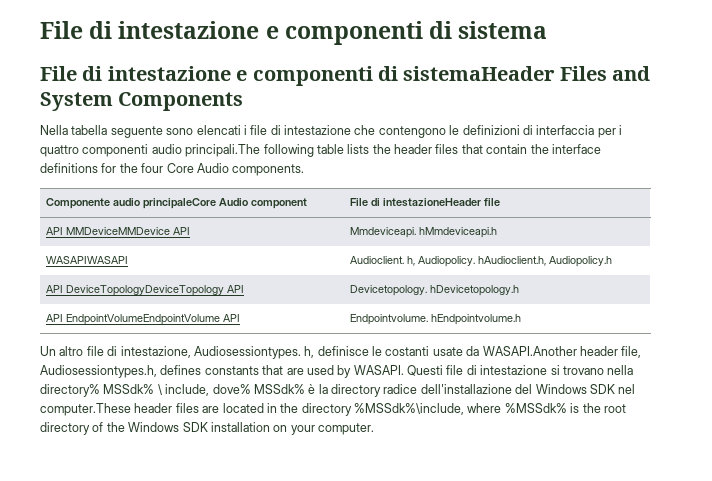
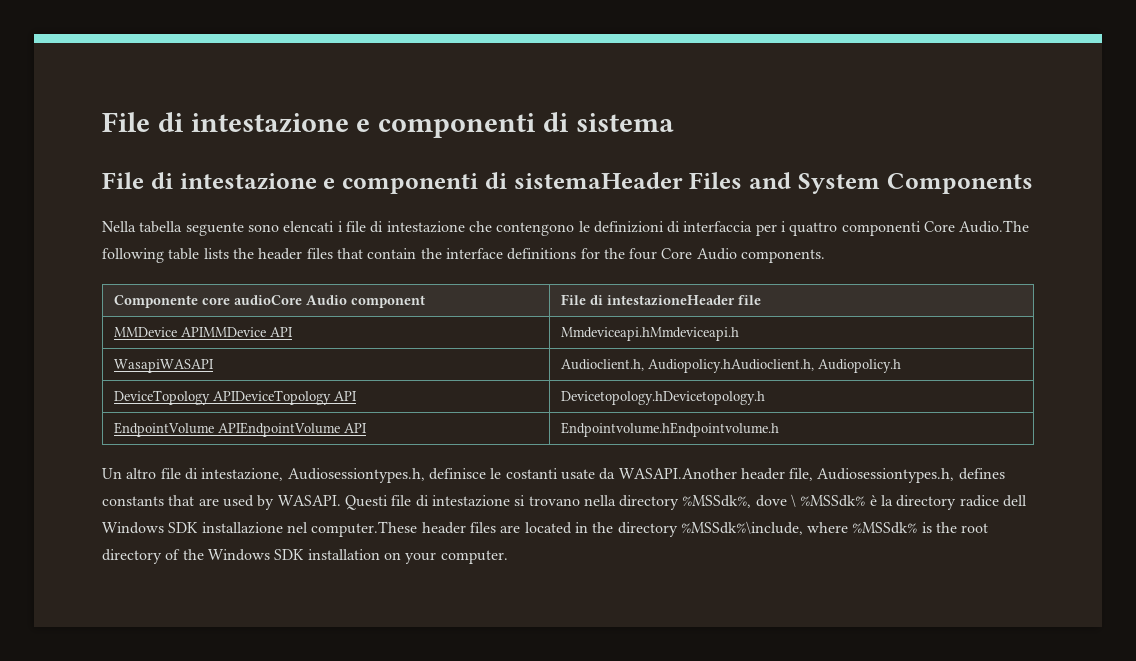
[151,144,261,157] audio principali.The -> [924,220,1030,233] Core Audio.The
[112,198,216,209] audio principaleCore -> [201,295,302,305] core audioCore
[45,227,190,235] [349,227,497,238] [45,256,128,264] [349,256,546,267] API MMDeviceMMDevice API | Mmdeviceapi. hMmdeviceapi.h // WASAPIWASAPI | Audioclient. h, Audiopolicy. hAudioclient.h, -> [113,327,293,337] [560,327,739,341] [113,359,214,373] [560,359,814,373] MMDevice APIMMDevice API | Mmdeviceapi.hMmdeviceapi.h // WasapiWASAPI | Audioclient.h, Audiopolicy.hAudioclient.h,
[45,285,244,296] [349,285,519,296] [45,314,240,325] [349,314,521,325] API DeviceTopologyDeviceTopology API | Devicetopology. hDevicetopology.h // API EndpointVolumeEndpointVolume API | Endpointvolume. hEndpointvolume.h -> [113,390,357,405] [560,391,765,405] [113,422,367,437] [560,422,779,437] DeviceTopology APIDeviceTopology API | Devicetopology.hDevicetopology.h // EndpointVolume APIEndpointVolume API | Endpointvolume.hEndpointvolume.h
[193,346,315,359] Audiosessiontypes. h, -> [287,468,425,483] Audiosessiontypes.h,
[40,384,305,397] directory% MSSdk% \ include, dove% MSSdk% -> [619,494,866,510] directory %MSSdk%, dove \ %MSSdk%
[420,384,615,394] dell'installazione del Windows SDK -> [1003,495,1028,507] [102,522,283,534] dell Windows SDK installazione

